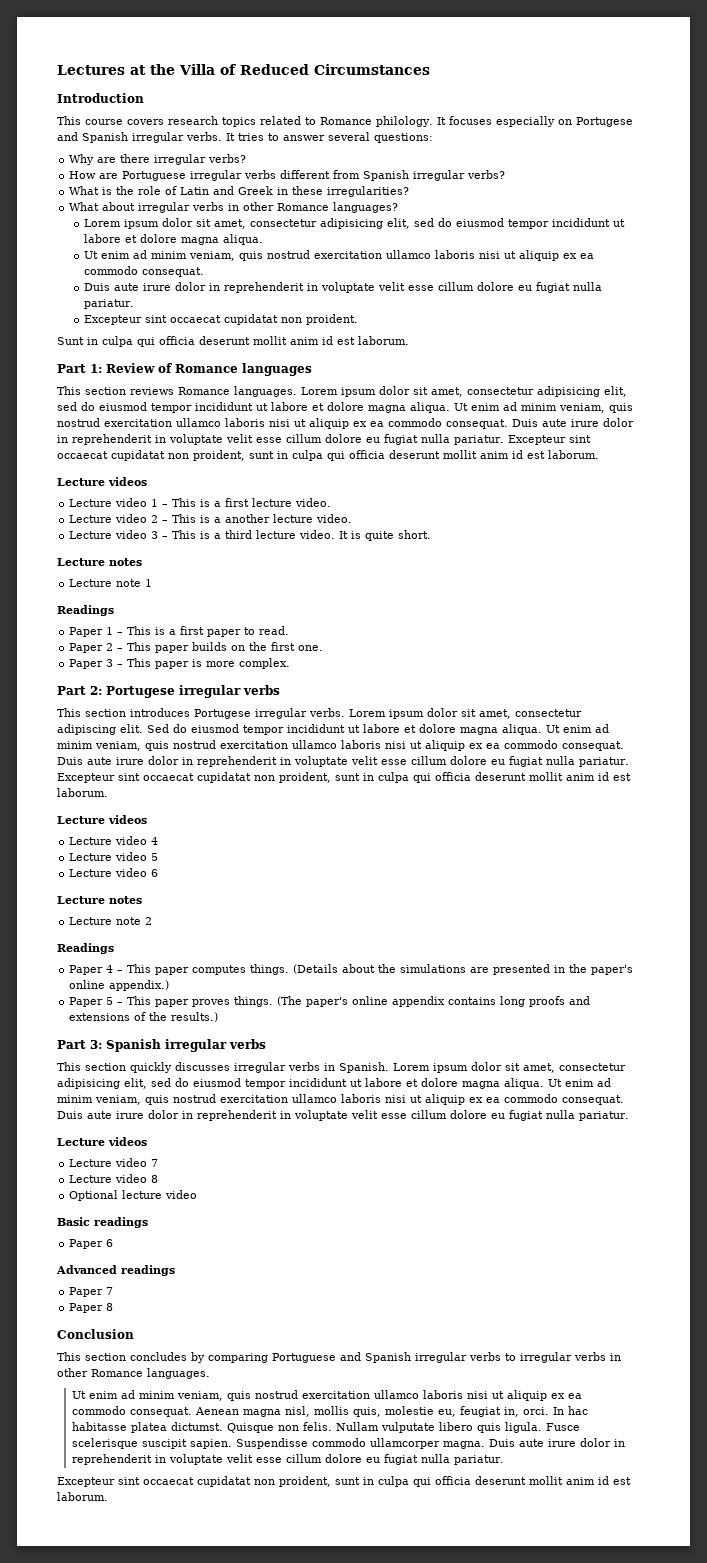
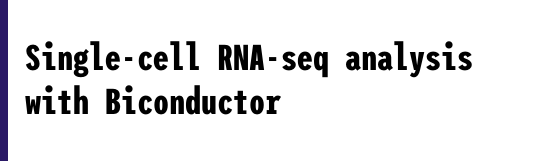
[57,64,430,75] [57,93,144,103] [57,116,633,127] [57,132,433,143] [69,154,247,165] [69,170,506,181] [69,186,410,197] [69,202,399,213] [84,218,626,229] [84,234,264,245] [84,250,595,261] [84,266,205,277] [84,282,603,293] [84,299,135,309] [84,314,359,325] [57,336,409,347] [57,363,312,376] [57,386,627,397] [57,402,633,413] [57,418,634,429] [57,434,591,445] [57,450,599,461] [57,477,147,486] [69,498,332,507] [69,514,353,523] [69,530,432,541] [57,558,142,566] [69,579,153,587] [57,605,114,616] [69,626,290,637] [69,642,324,653] [69,658,291,669] [57,685,280,698] [57,708,582,719] [57,724,609,735] [57,740,624,751] [57,756,629,767] [57,772,631,783] [57,788,108,797] [57,815,147,824] [69,836,159,845] [69,852,159,861] [69,868,159,877] [57,896,142,904] [69,917,153,925] [57,943,114,954] [69,964,634,975] [69,980,170,991] [69,996,591,1007] [69,1012,219,1022] [57,1039,266,1052] [57,1062,626,1073] [57,1078,611,1089] [57,1094,624,1105] [57,1110,629,1121] [57,1137,147,1146] [69,1158,159,1167] [69,1174,159,1183] [69,1190,198,1201] [57,1217,148,1228] [69,1239,114,1249] [56,1265,175,1276] [69,1287,114,1297] [69,1303,114,1313] [57,1329,134,1339] [57,1352,621,1363] [57,1368,210,1379] [71,1390,582,1401] [71,1406,588,1417] [71,1422,580,1433] [71,1438,625,1449] [71,1454,504,1465] [57,1476,631,1487] [57,1492,108,1501] Lectures at the Villa of Reduced Circumstances // Introduction // This course covers research topics related to Romance philology. It focuses especially on Portugese and Spanish irregular verbs. It tries to answer several questions: // Why are there irregular verbs? // How are Portuguese irregular verbs different from Spanish irregular verbs? // What is the role of Latin and Greek in these irregularities? // What about irregular verbs in other Romance languages? // Lorem ipsum dolor sit amet, consectetur adipisicing elit, sed do eiusmod tempor incididunt ut labore et dolore magna aliqua. // Ut enim ad minim veniam, quis nostrud exercitation ullamco laboris nisi ut aliquip ex ea commodo consequat. // Duis aute irure dolor in reprehenderit in voluptate velit esse cillum dolore eu fugiat nulla pariatur. // Excepteur sint occaecat cupidatat non proident. // Sunt in culpa qui officia deserunt mollit anim id est laborum. // Part 1: Review of Romance languages // This section reviews Romance languages. Lorem ipsum dolor sit amet, consectetur adipisicing elit, sed do eiusmod tempor incididunt ut labore et dolore magna aliqua. Ut enim ad minim veniam, quis nostrud exercitation ullamco laboris nisi ut aliquip ex ea commodo consequat. Duis aute irure dolor in reprehenderit in voluptate velit esse cillum dolore eu fugiat nulla pariatur. Excepteur sint occaecat cupidatat non proident, sunt in culpa qui officia deserunt mollit anim id est laborum. // Lecture videos // Lecture video 1 – This is a first lecture video. // Lecture video 2 – This is a another lecture video. // Lecture video 3 – This is a third lecture video. It is quite short. // Lecture notes // Lecture note 1 // Readings // Paper 1 – This is a first paper to read. // Paper 2 – This paper builds on the first one. // Paper 3 – This paper is more complex. // Part 2: Portugese irregular verbs // This section introduces Portugese irregular verbs. Lorem ipsum dolor sit amet, consectetur adipiscing elit. Sed do eiusmod tempor incididunt ut labore et dolore magna aliqua. Ut enim ad minim veniam, quis nostrud exercitation ullamco laboris nisi ut aliquip ex ea commodo consequat. Duis aute irure dolor in reprehenderit in voluptate velit esse cillum dolore eu fugiat nulla pariatur. Excepteur sint occaecat cupidatat non proident, sunt in culpa qui officia deserunt mollit anim id est laborum. // Lecture videos // Lecture video 4 // Lecture video 5 // Lecture video 6 // Lecture notes // Lecture note 2 // Readings // Paper 4 – This paper computes things. (Details about the simulations are presented in the paper's online appendix.) // Paper 5 – This paper proves things. (The paper's online appendix contains long proofs and extensions of the results.) // Part 3: Spanish irregular verbs // This section quickly discusses irregular verbs in Spanish. Lorem ipsum dolor sit amet, consectetur adipisicing elit, sed do eiusmod tempor incididunt ut labore et dolore magna aliqua. Ut enim ad minim veniam, quis nostrud exercitation ullamco laboris nisi ut aliquip ex ea commodo consequat. Duis aute irure dolor in reprehenderit in voluptate velit esse cillum dolore eu fugiat nulla pariatur. // Lecture videos // Lecture video 7 // Lecture video 8 // Optional lecture video // Basic readings // Paper 6 // Advanced readings // Paper 7 // Paper 8 // Conclusion // This section concludes by comparing Portuguese and Spanish irregular verbs to irregular verbs in other Romance languages. // Ut enim ad minim veniam, quis nostrud exercitation ullamco laboris nisi ut aliquip ex ea commodo consequat. Aenean magna nisl, mollis quis, molestie eu, feugiat in, orci. In hac habitasse platea dictumst. Quisque non felis. Nullam vulputate libero quis ligula. Fusce scelerisque suscipit sapien. Suspendisse commodo ullamcorper magna. Duis aute irure dolor in reprehenderit in voluptate velit esse cillum dolore eu fugiat nulla pariatur. // Excepteur sint occaecat cupidatat non proident, sunt in culpa qui officia deserunt mollit anim id est laborum. -> [25,41,473,78] [25,85,281,115] Single-cell RNA-seq analysis with Biconductor

